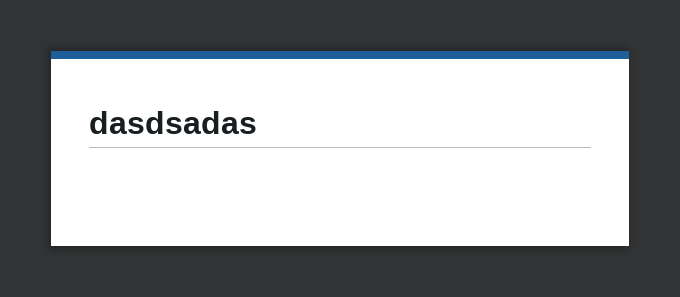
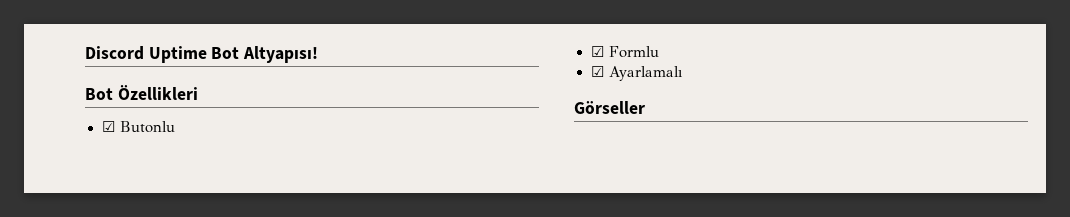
[89,111,257,134] dasdsadas -> [85,46,319,63] [85,85,198,100] [101,121,175,133] [590,46,659,58] [590,66,684,81] [574,101,645,114] Discord Uptime Bot Altyapısı! // Bot Özellikleri // ☑ Butonlu // ☑ Formlu // ☑ Ayarlamalı // Görseller

